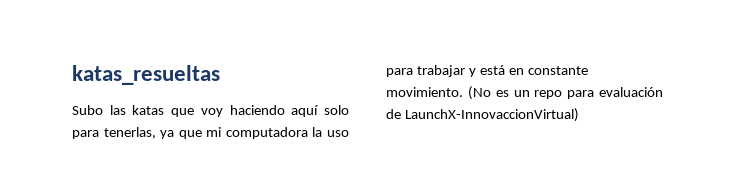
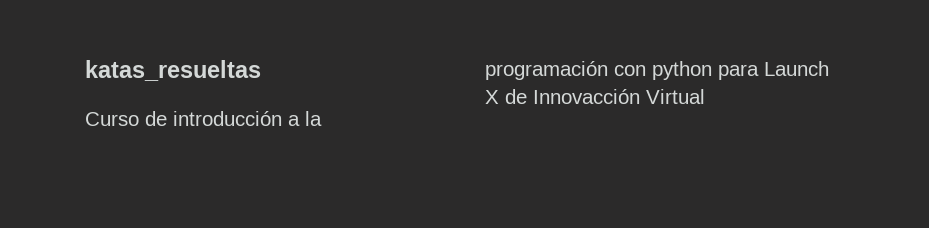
[72,105,350,117] [72,127,350,139] [386,65,588,77] [386,86,663,100] [386,108,579,122] Subo las katas que voy haciendo aquí solo para tenerlas, ya que mi computadora la uso para trabajar y está en constante movimiento. (No es un repo para evaluación de LaunchX-InnovaccionVirtual) -> [85,111,322,126] [485,61,829,80] [485,89,705,104] Curso de introducción a la programación con python para Launch X de Innovacción Virtual

